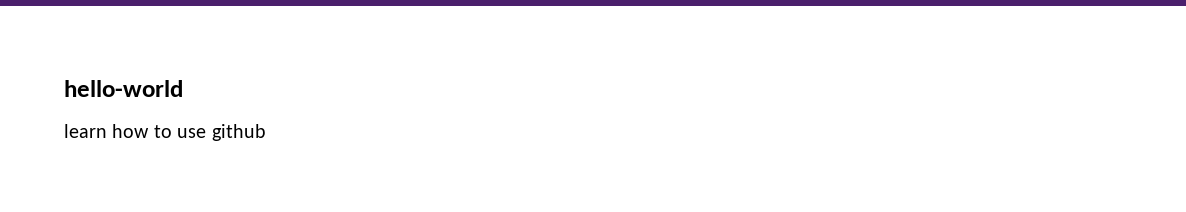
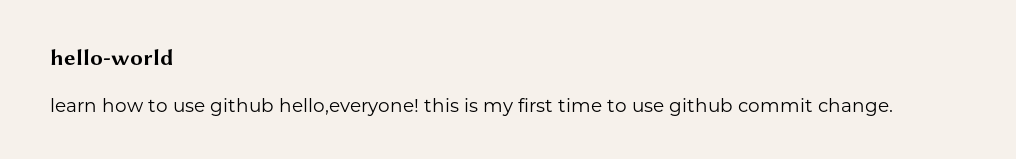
(266, 132) none -> [279,98,893,116] hello,everyone! this is my first time to use github commit change.

